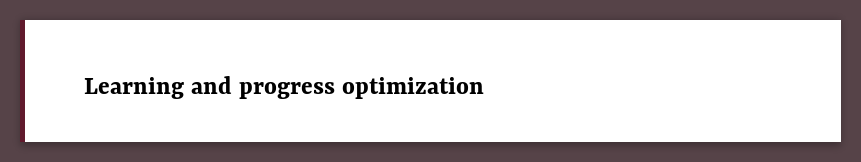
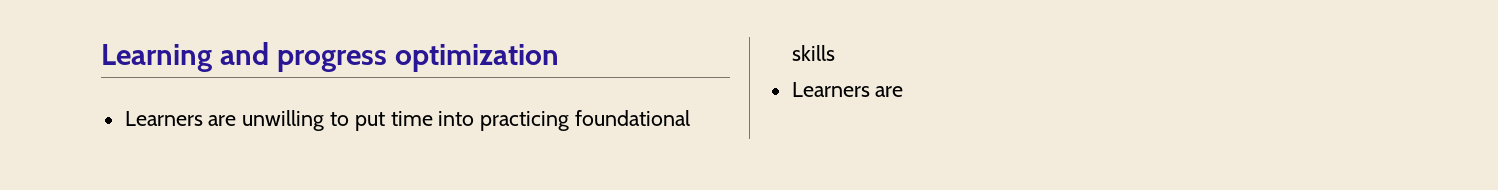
(485, 88) none -> [124,110,691,131] [791,45,835,61] [791,82,904,97] // Learners are unwilling to put time into practicing foundational skills // Learners are

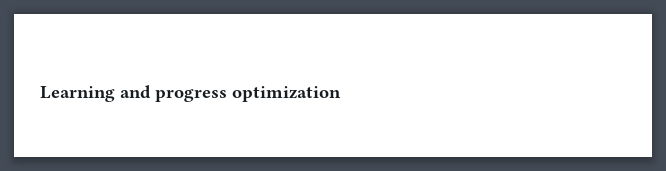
[124,110,691,131] [791,45,835,61] [791,82,904,97] // Learners are unwilling to put time into practicing foundational skills // Learners are -> (341, 94) none

